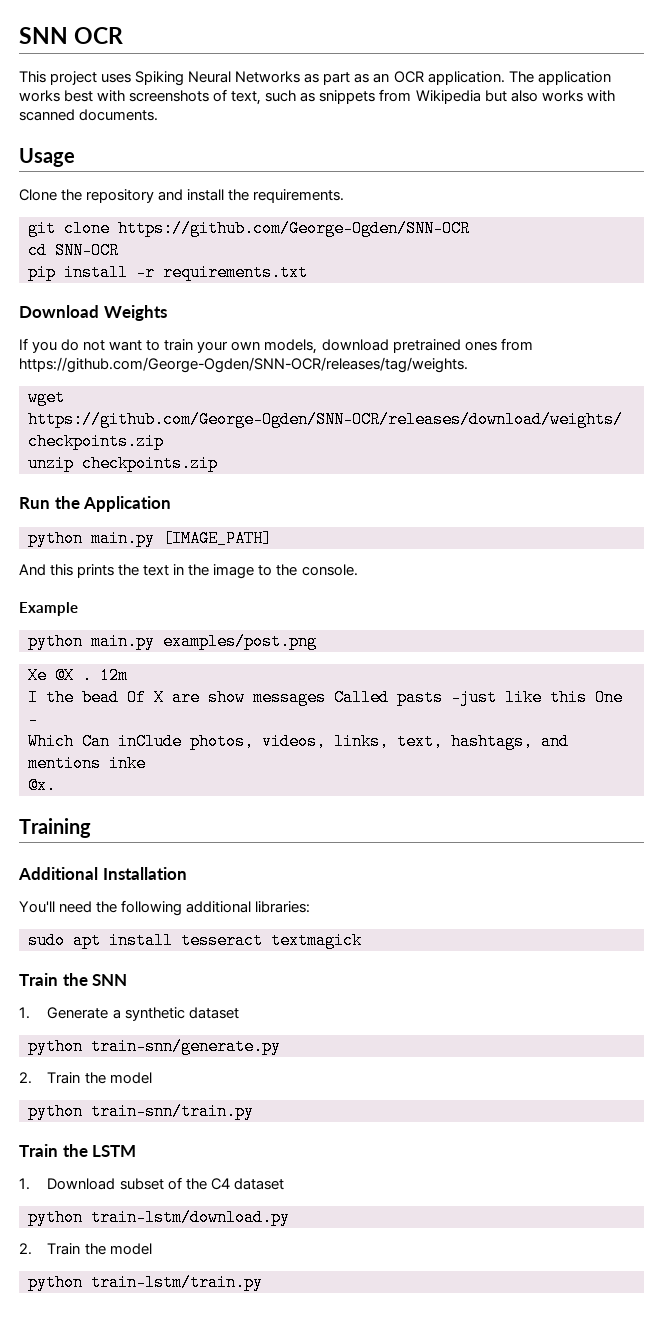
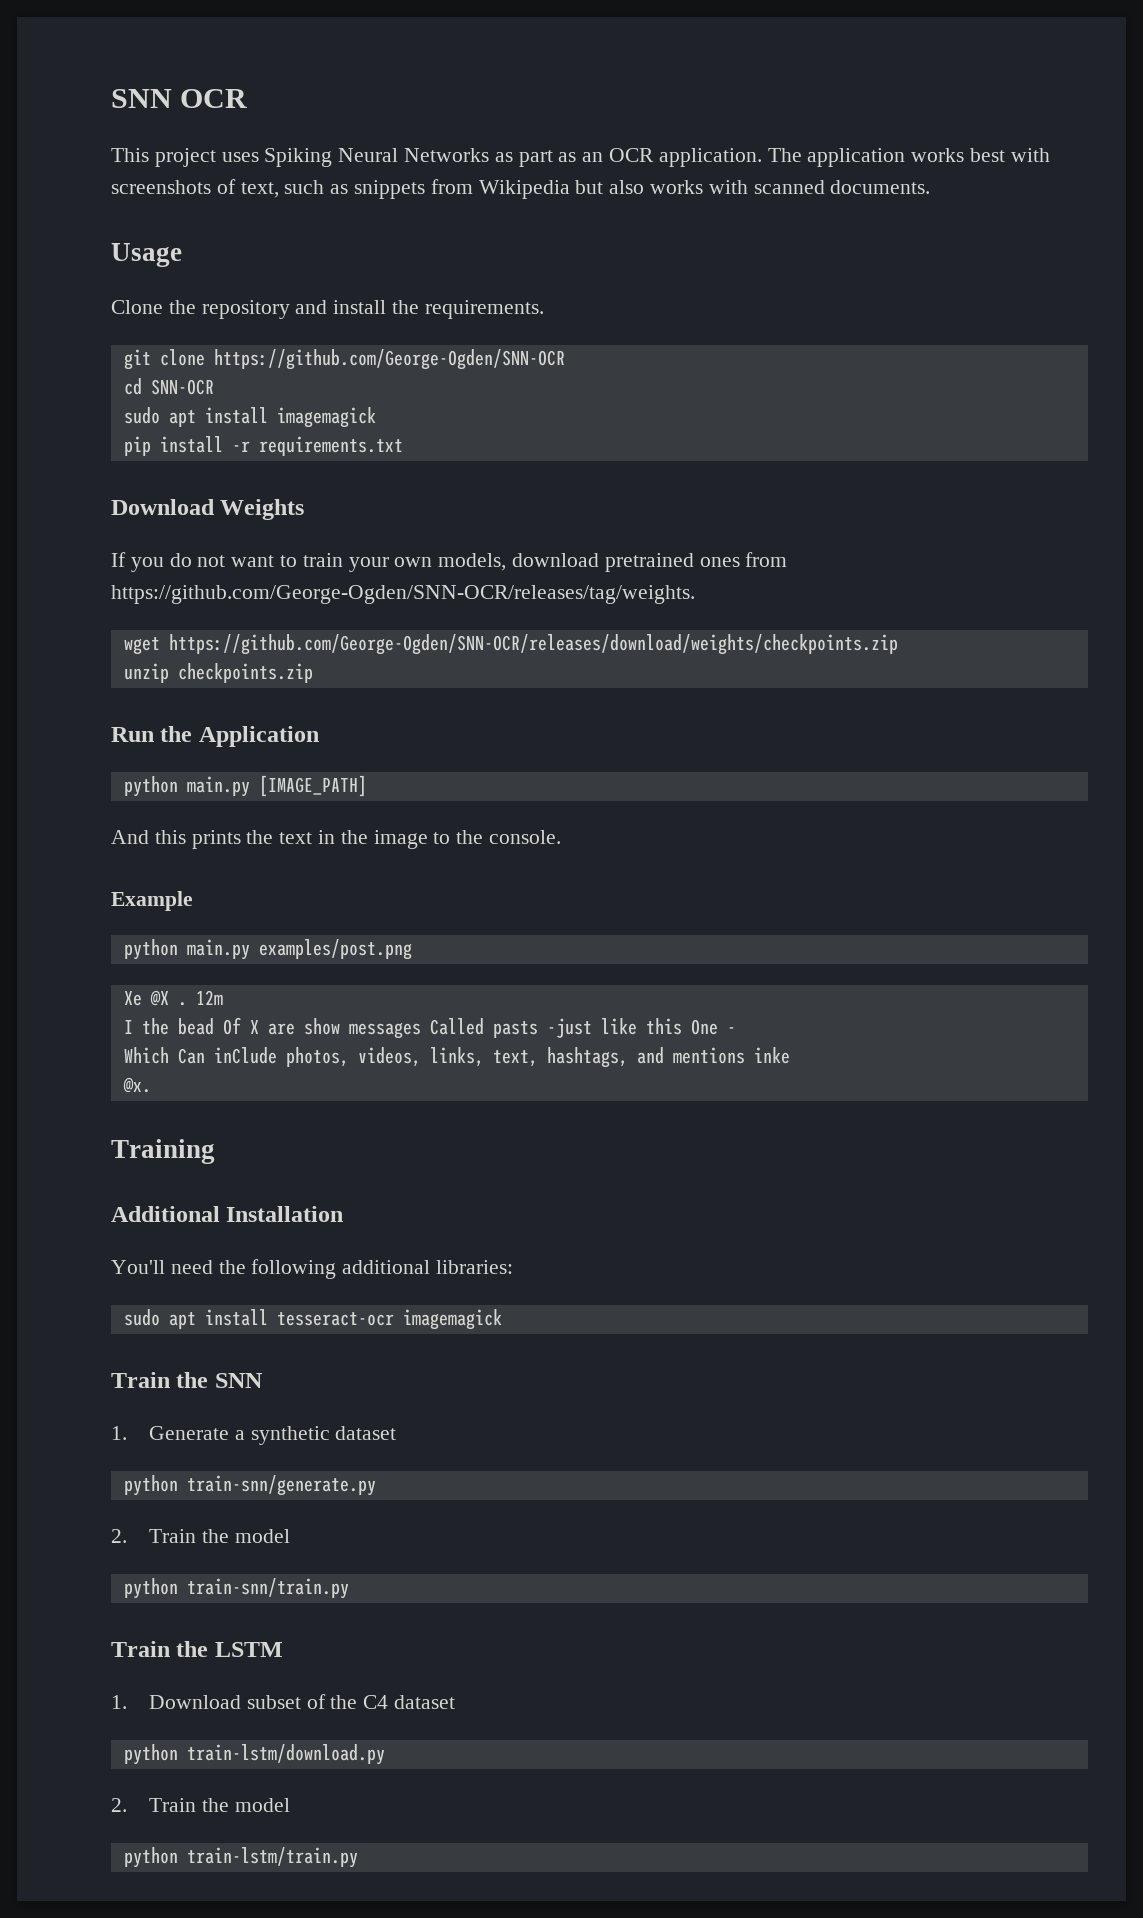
(119, 250) none -> [123,407,376,428] // sudo apt install imagemagick
[181,932,362,949] tesseract textmagick -> [276,1309,502,1330] tesseract-ocr imagemagick

